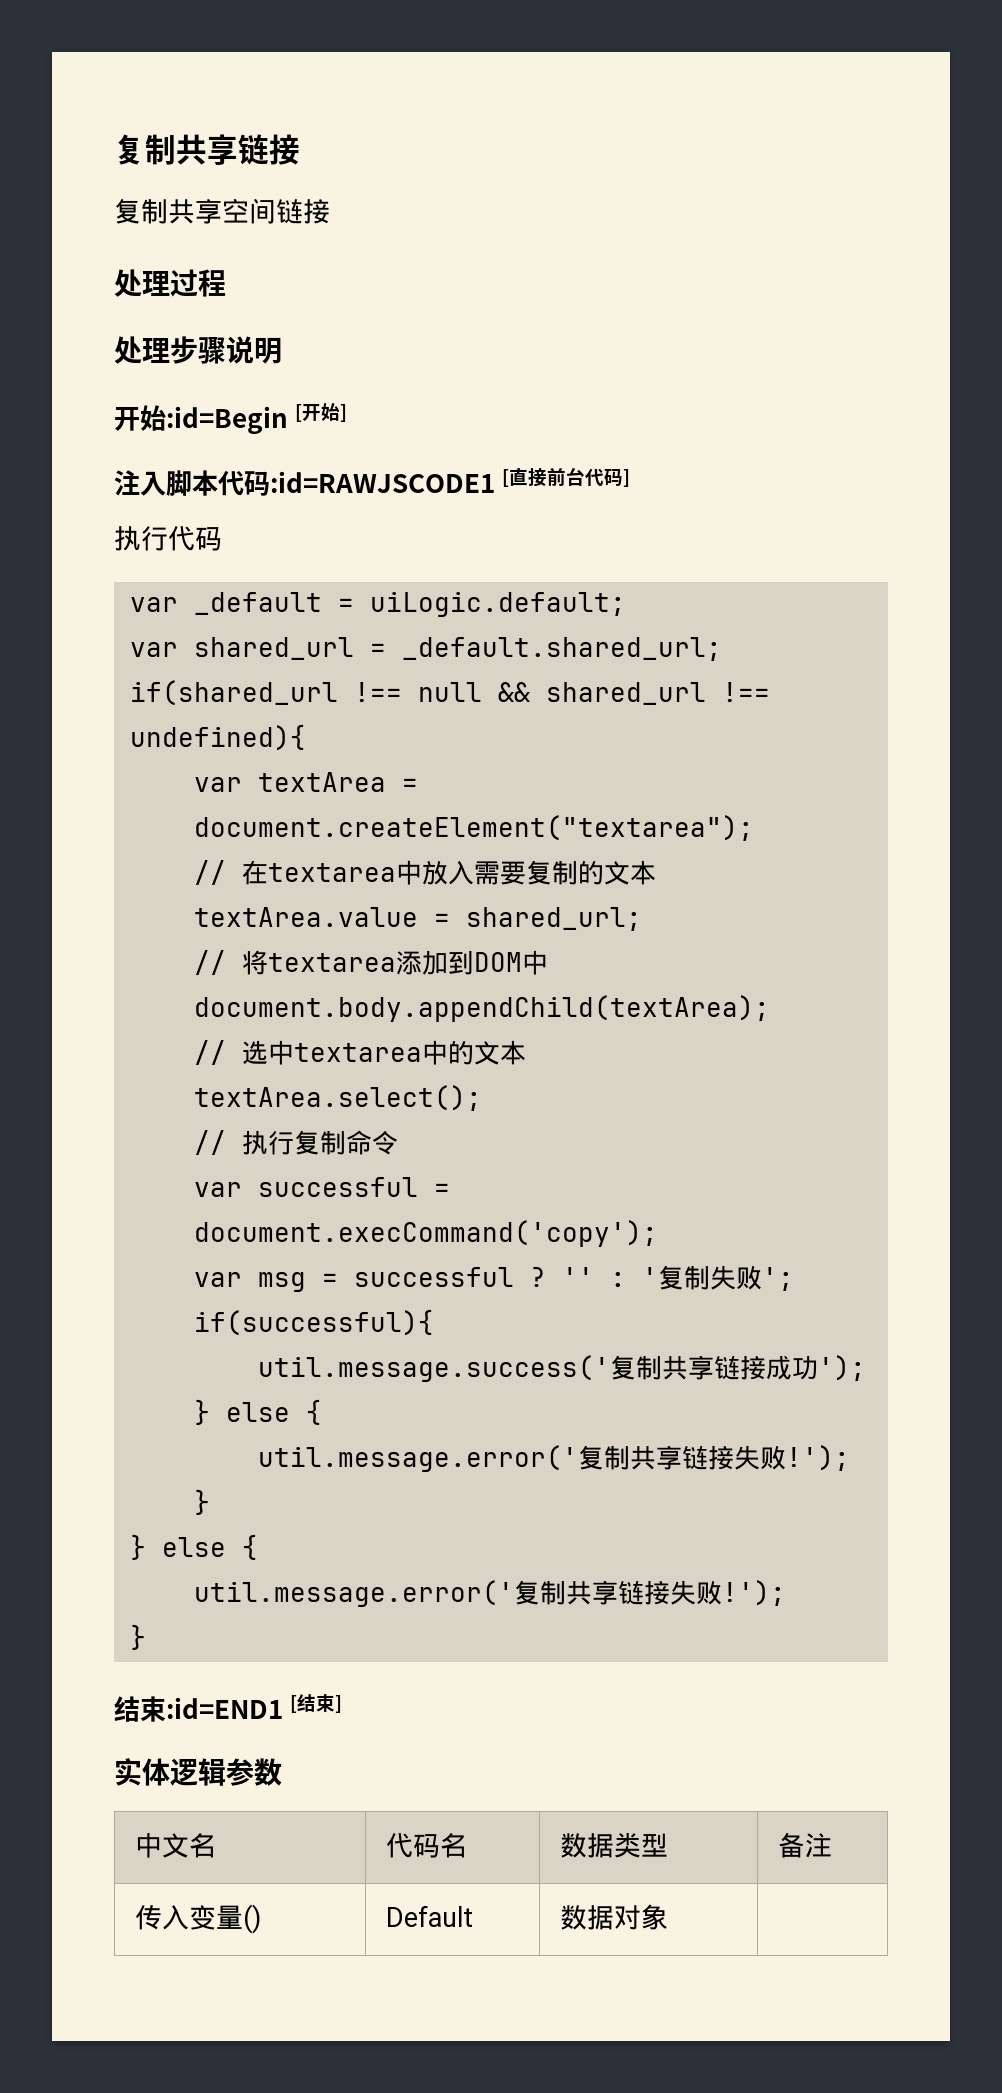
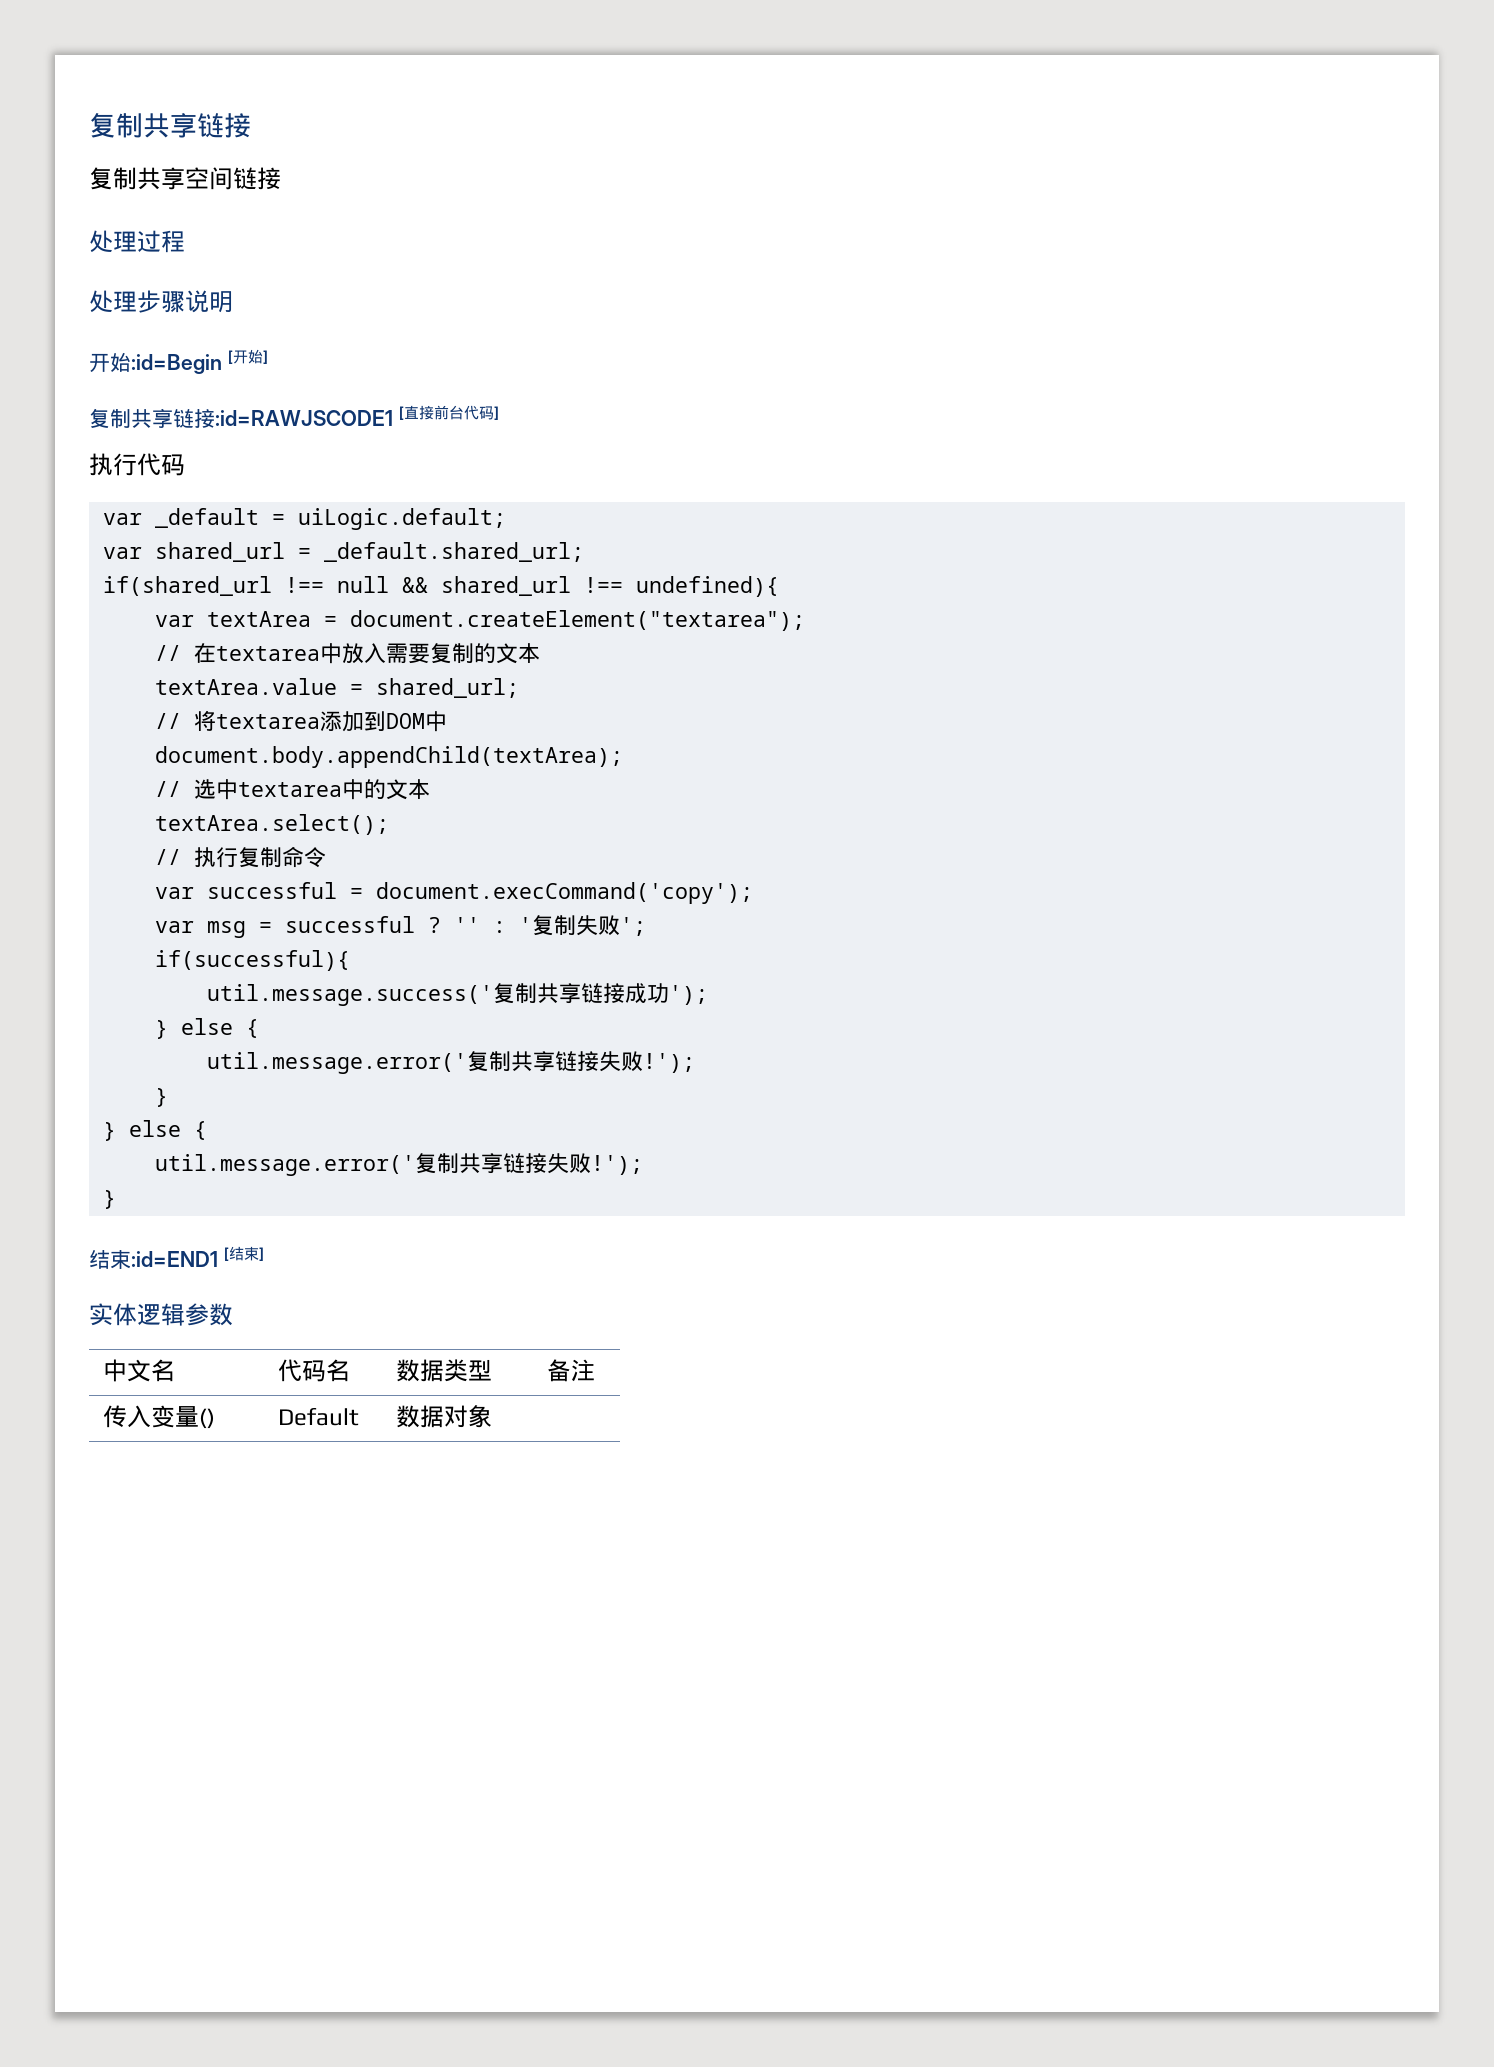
[114,470,270,496] 注入脚本代码 -> [89,408,215,428] 复制共享链接

